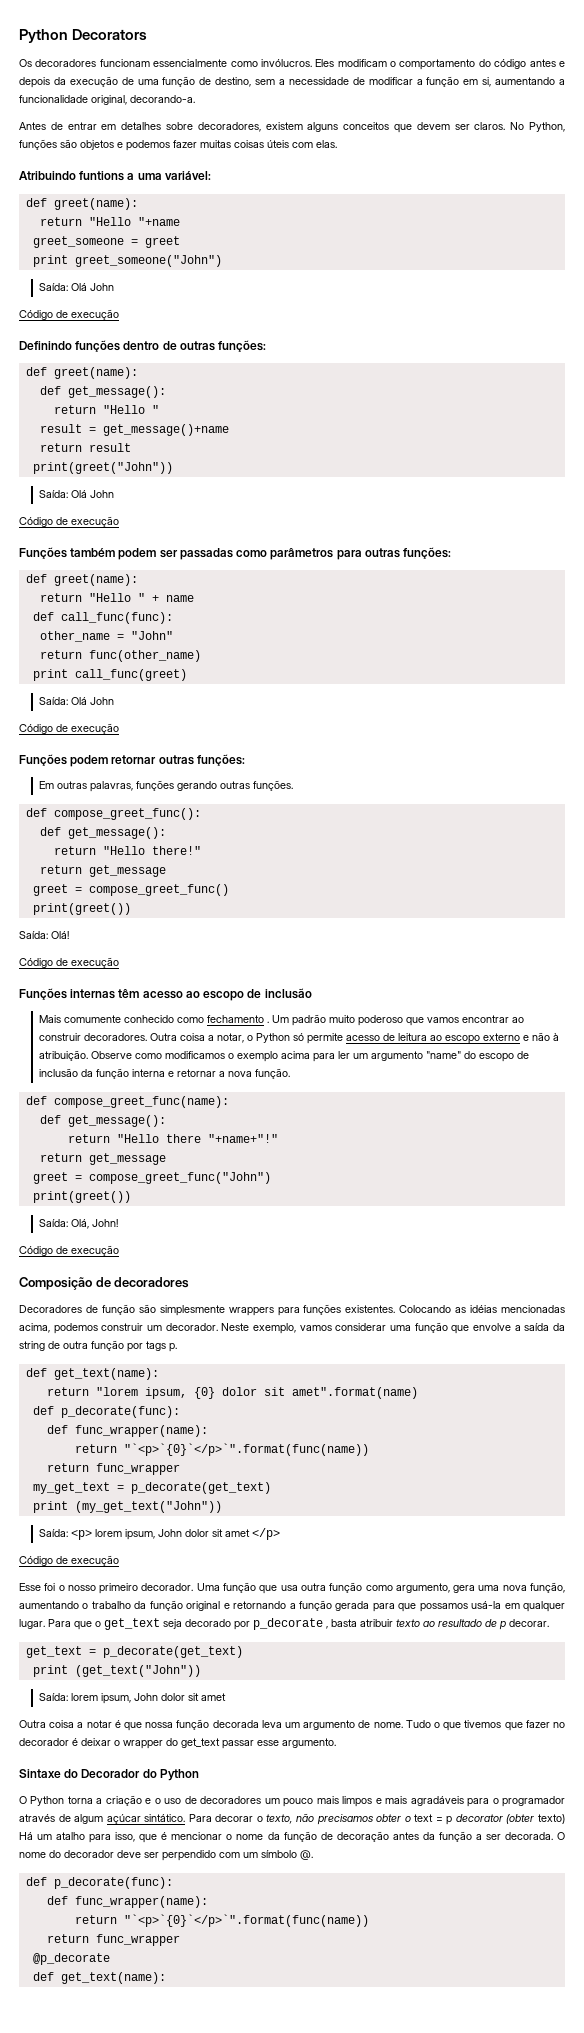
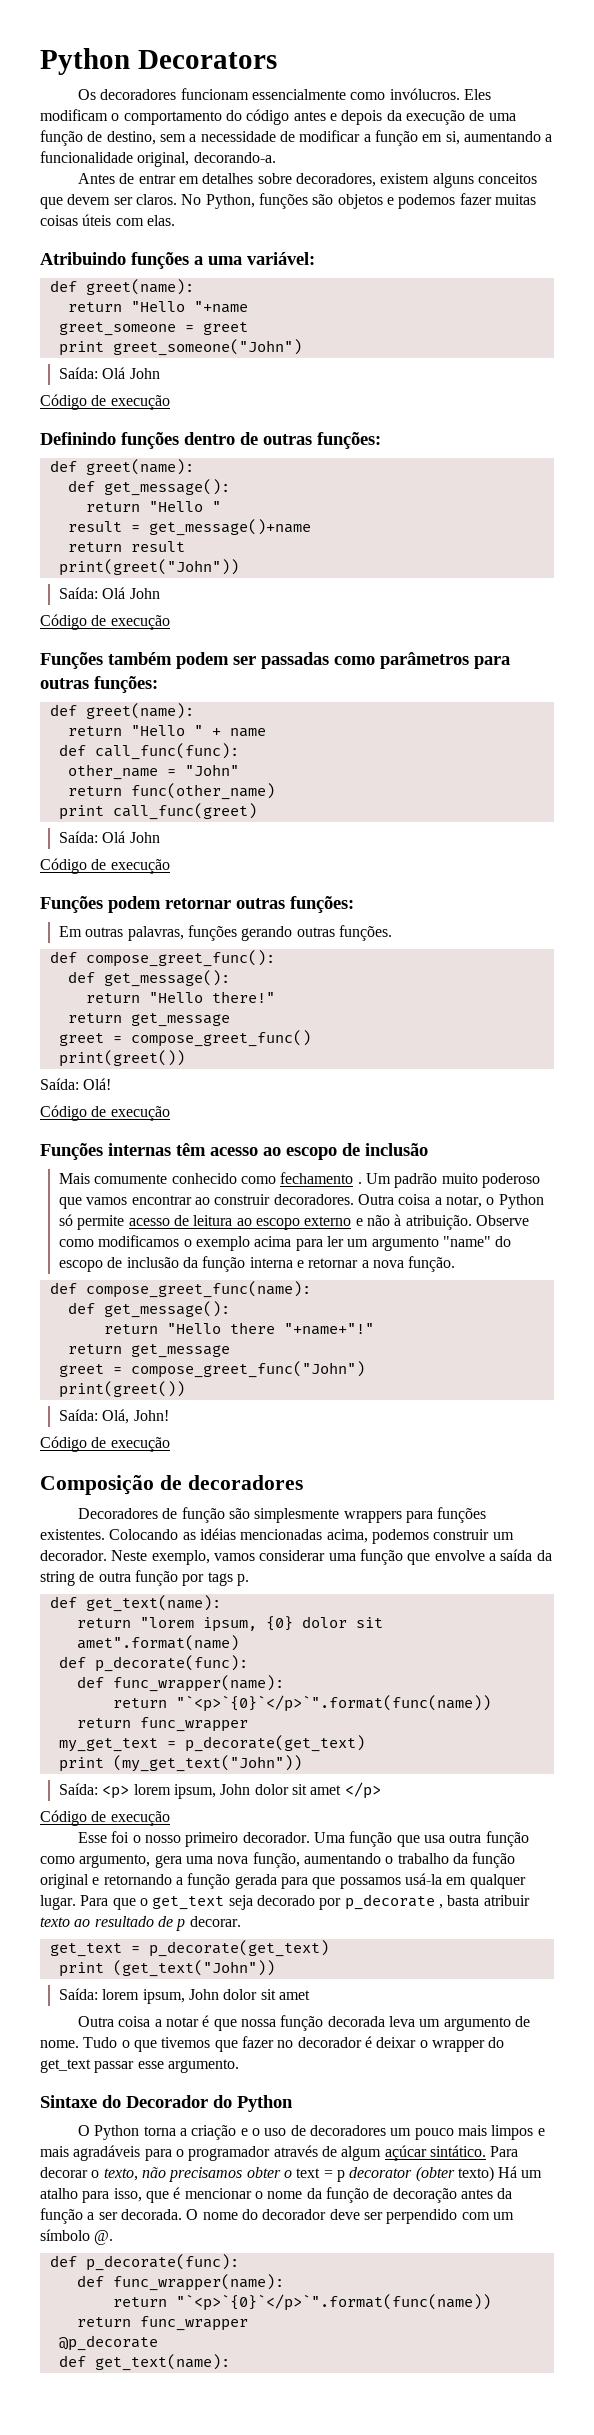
[79,171,125,181] funtions -> [131,252,189,269] funções

